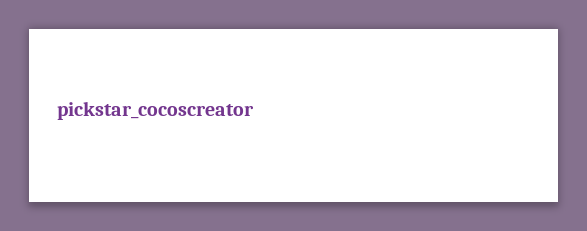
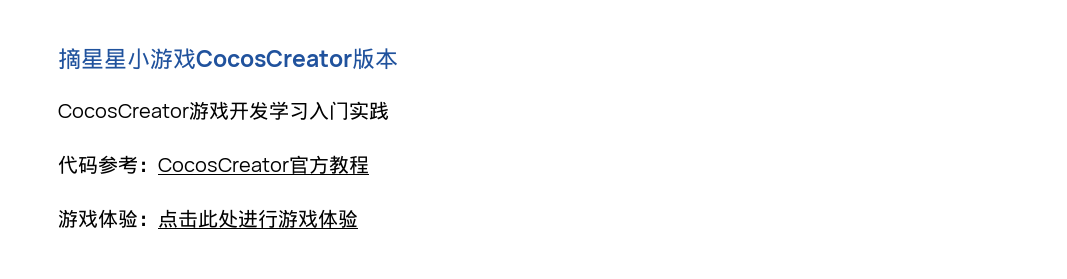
[57,101,254,120] pickstar_cocoscreator -> [58,48,398,70] [58,101,389,120] [58,155,369,174] [58,209,358,228] 摘星星小游戏CocosCreator版本 // CocosCreator游戏开发学习入门实践 // 代码参考：CocosCreator官方教程 // 游戏体验：点击此处进行游戏体验

